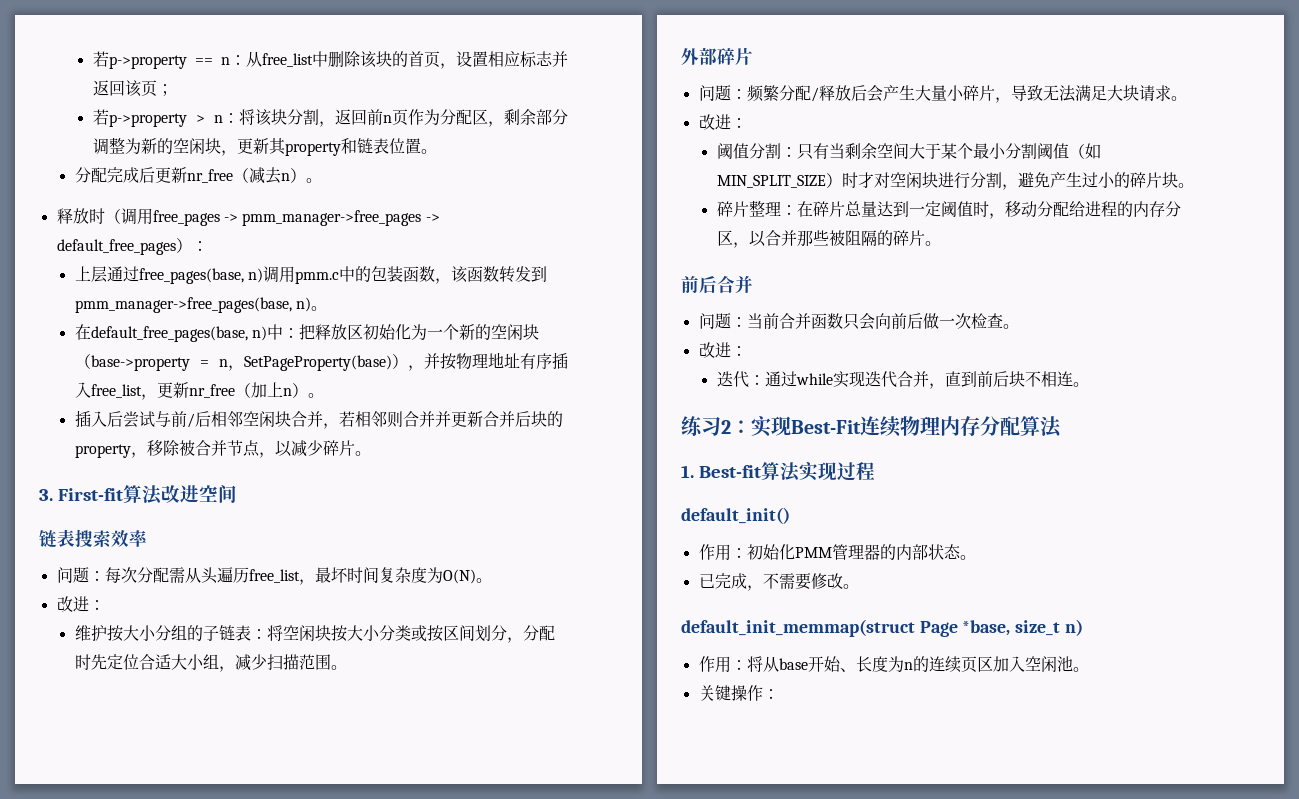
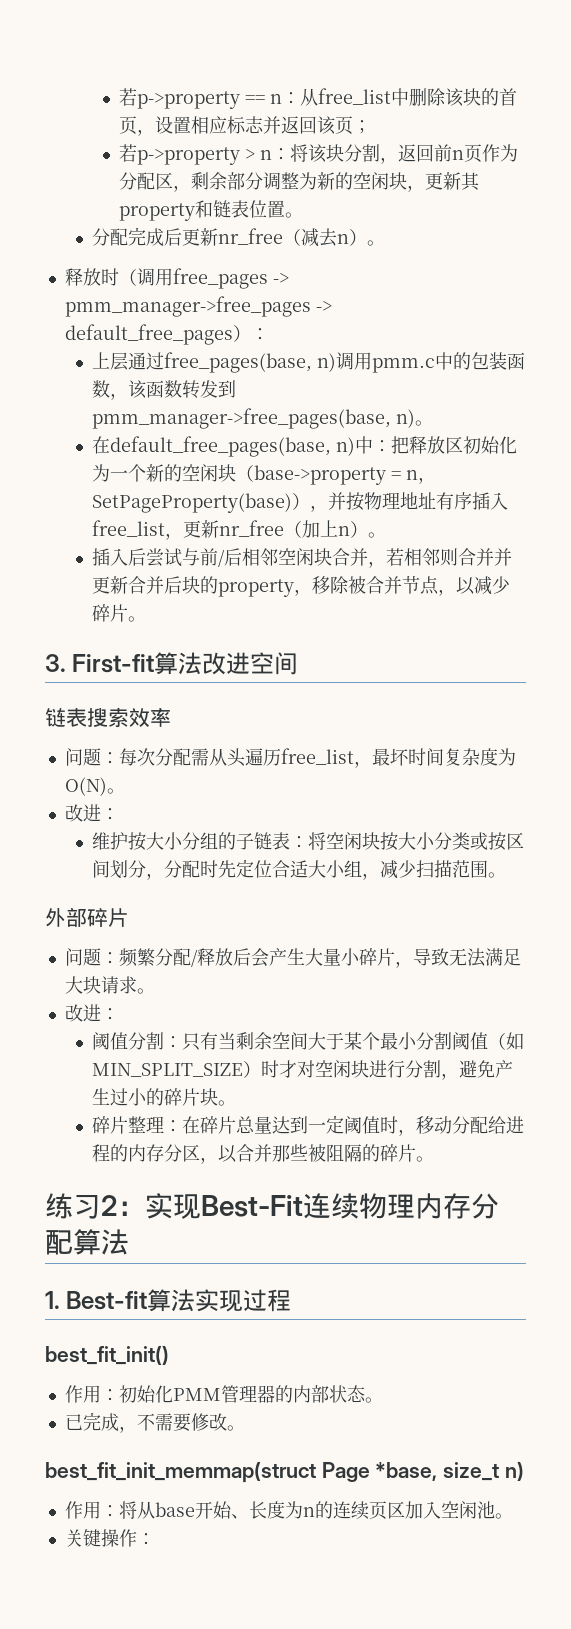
[681,275,753,294] [698,313,1019,330] [698,342,747,358] [716,371,1089,389] // 前后合并 // 问题：当前合并函数只会向前后做一次检查。 // 改进： // 迭代：通过while实现迭代合并，直到前后块不相连。 -> (435, 1159) none
[681,507,790,524] default_init() -> [45,1345,169,1365] best_fit_init()
[681,619,915,637] default_init_memmap(struct -> [45,1461,316,1483] best_fit_init_memmap(struct

